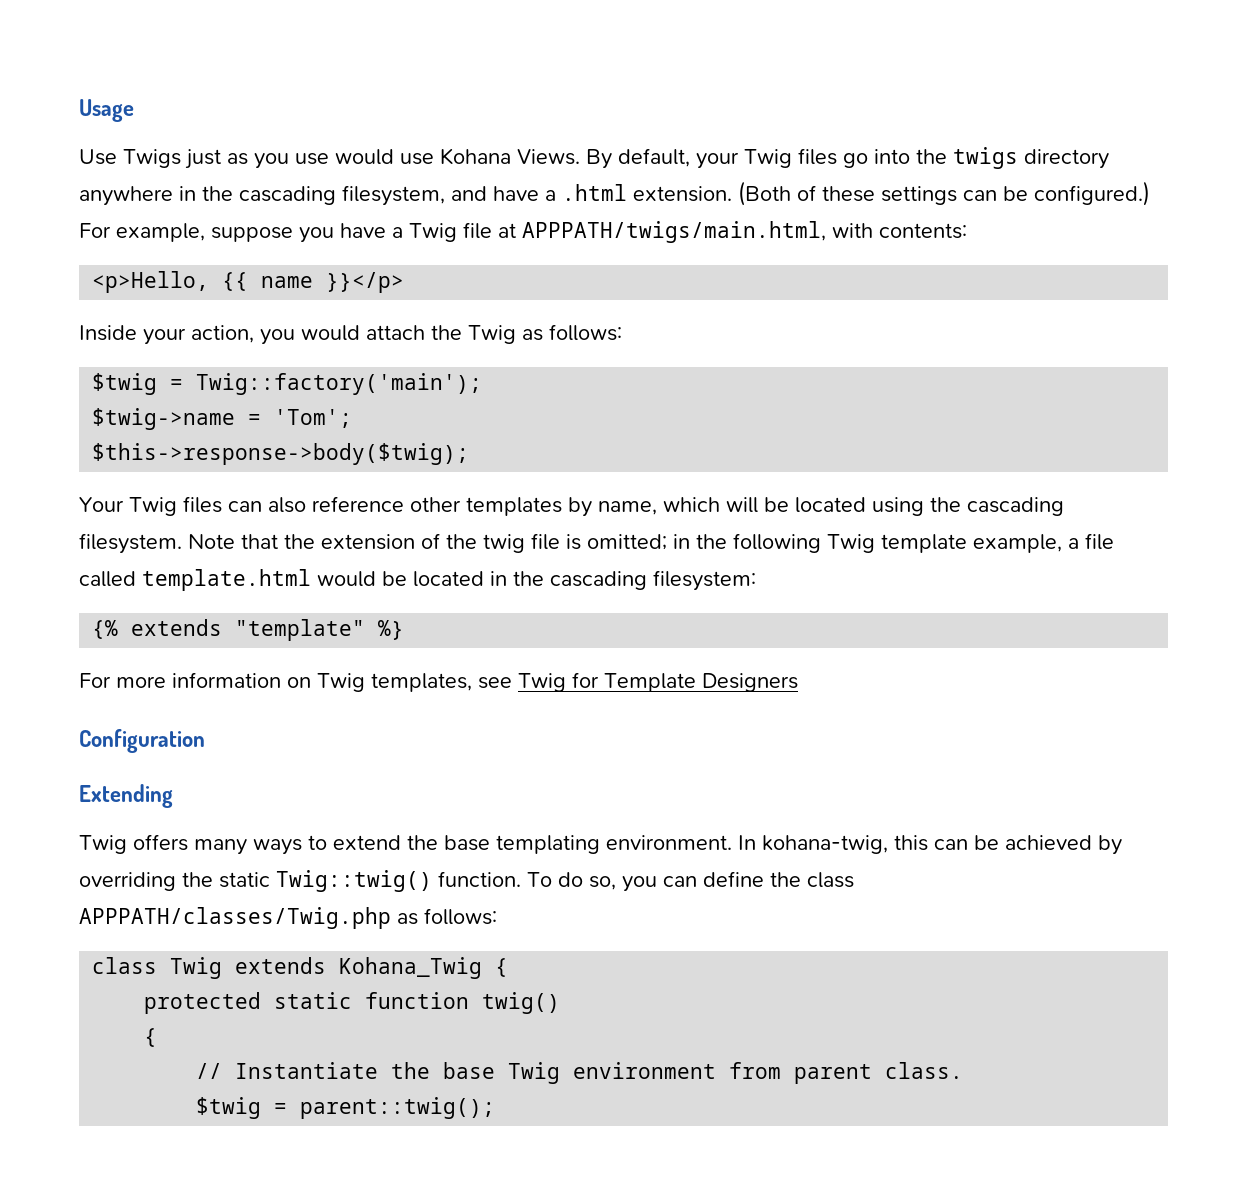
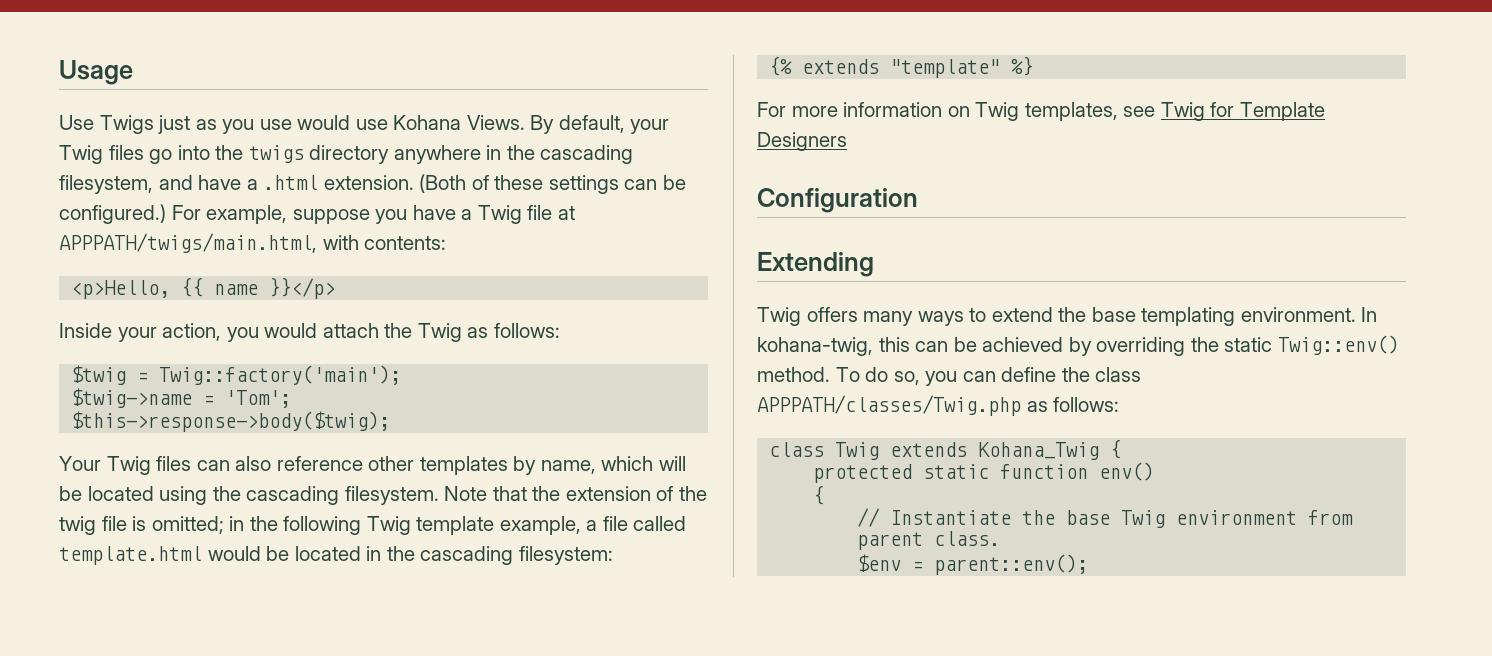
[276,870,521,892] Twig::twig() function. -> [1277,335,1399,355] [757,367,830,382] Twig::env() method.
[482,992,561,1014] twig() -> [1099,462,1155,481] env()
[196,1097,496,1119] $twig = parent::twig(); -> [857,554,1089,575] $env = parent::env();

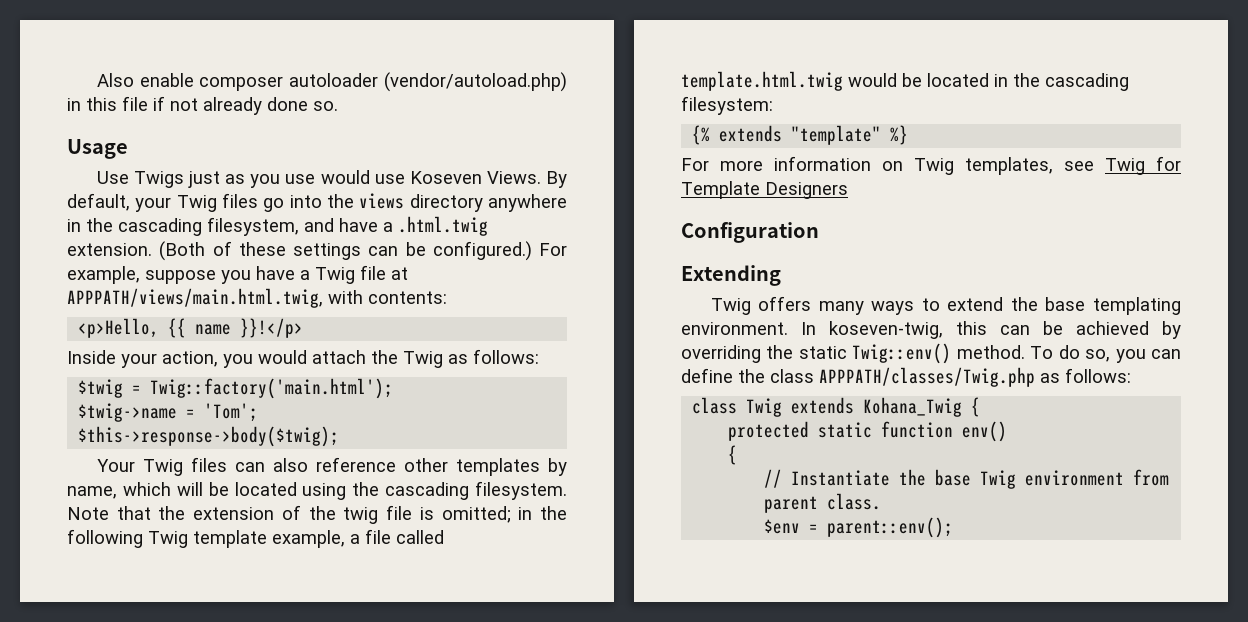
(59, 72) none -> [96,72,567,92] [67,96,338,115] Also enable composer autoloader (vendor/autoload.php) in this file if not already done so. //
[393,115,462,130] Kohana -> [409,171,482,184] Koseven
[248,145,304,163] twigs -> [359,193,405,209] views
[263,175,319,190] .html -> [398,216,488,236] .html.twig
[59,233,317,253] APPPATH/twigs/main.html, -> [67,288,323,308] APPPATH/views/main.html.twig,
[269,277,336,299] }}</p> -> [240,318,304,338] }}!</p>
[159,365,402,385] Twig::factory('main'); -> [150,378,394,399] Twig::factory('main.html');
[59,546,202,565] template.html -> [681,71,843,91] template.html.twig
[757,337,873,356] kohana-twig, -> [829,321,943,339] koseven-twig,

